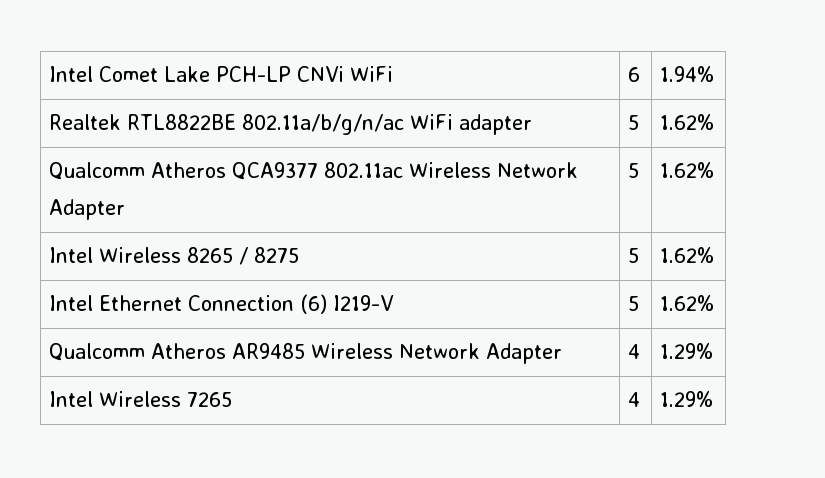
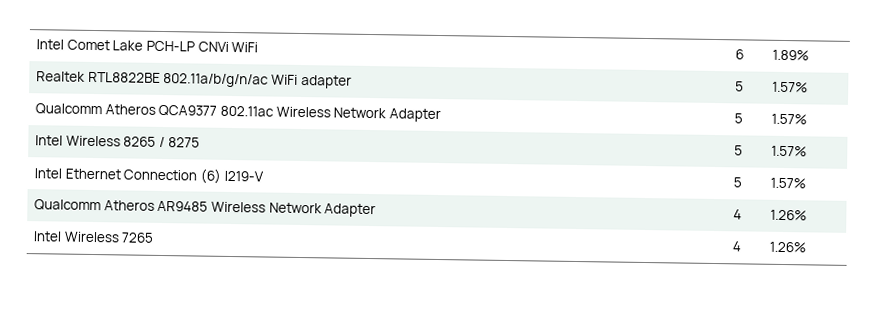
[660,66,715,82] 1.94% -> [771,49,809,61] 1.89%
[660,114,715,130] 1.62% -> [771,81,808,93] 1.57%
[660,162,715,178] 1.62% -> [770,113,807,125] 1.57%
[660,247,715,263] 1.62% -> [770,145,807,157] 1.57%
[660,295,715,311] 1.62% -> [769,177,806,189] 1.57%
[660,343,714,359] 1.29% -> [769,209,807,221] 1.26%
[660,391,714,407] 1.29% -> [768,241,806,253] 1.26%

